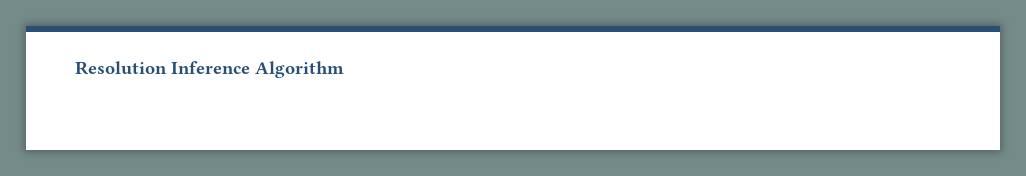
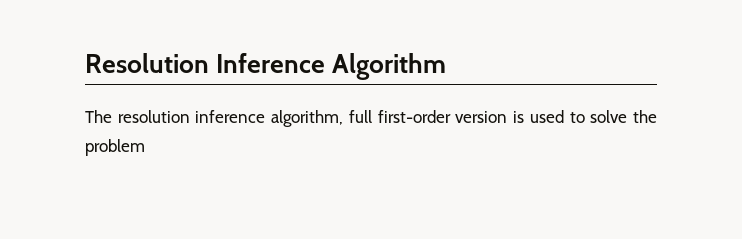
(344, 69) none -> [85,110,658,127] [85,139,145,156] // The resolution inference algorithm, full first-order version is used to solve the problem

